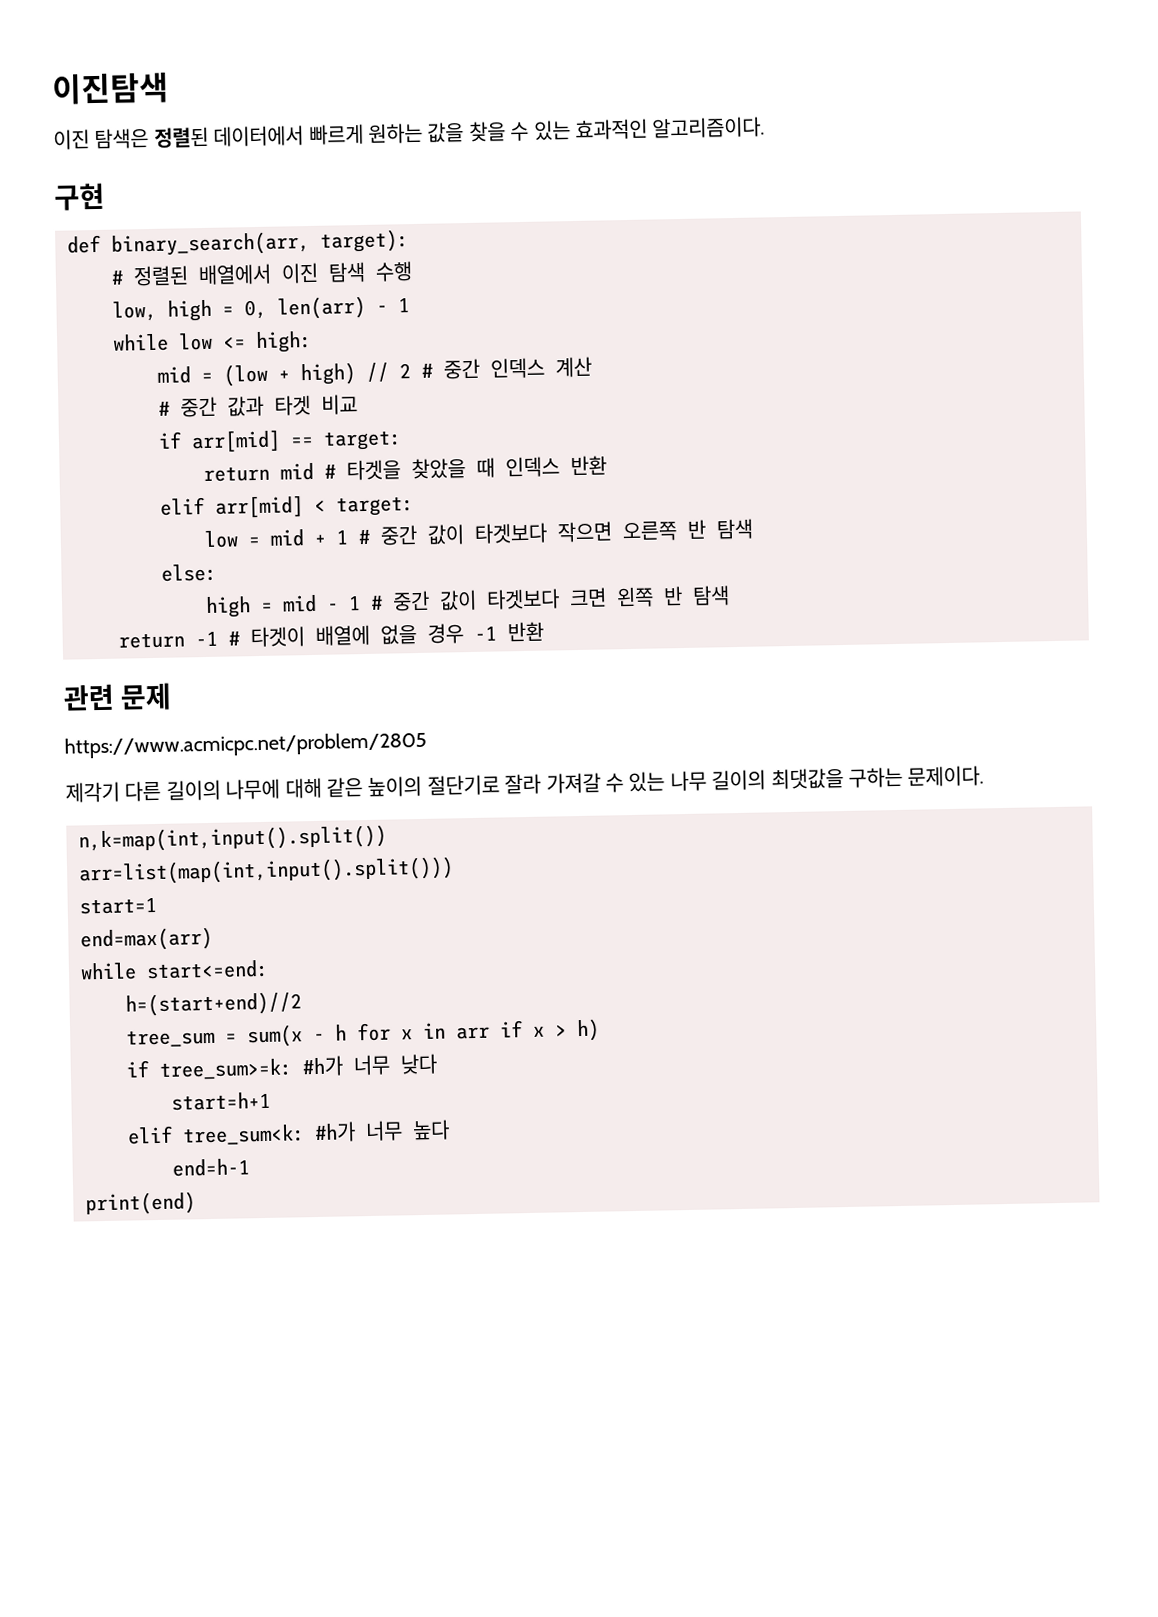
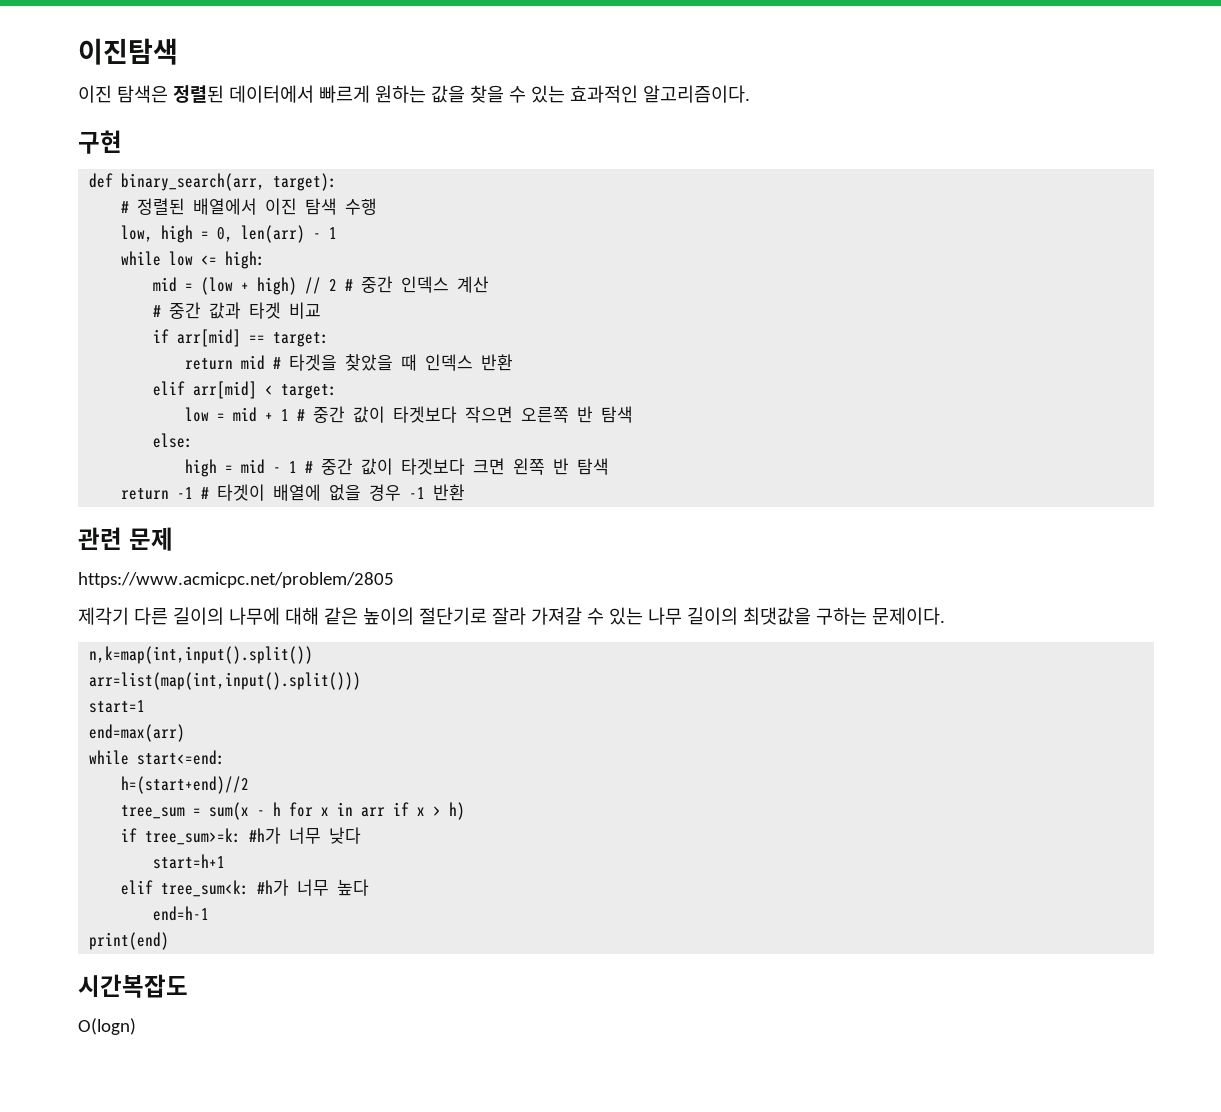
(196, 1203) none -> [78,974,188,998] [78,1018,136,1035] // 시간복잡도 // O(logn)

